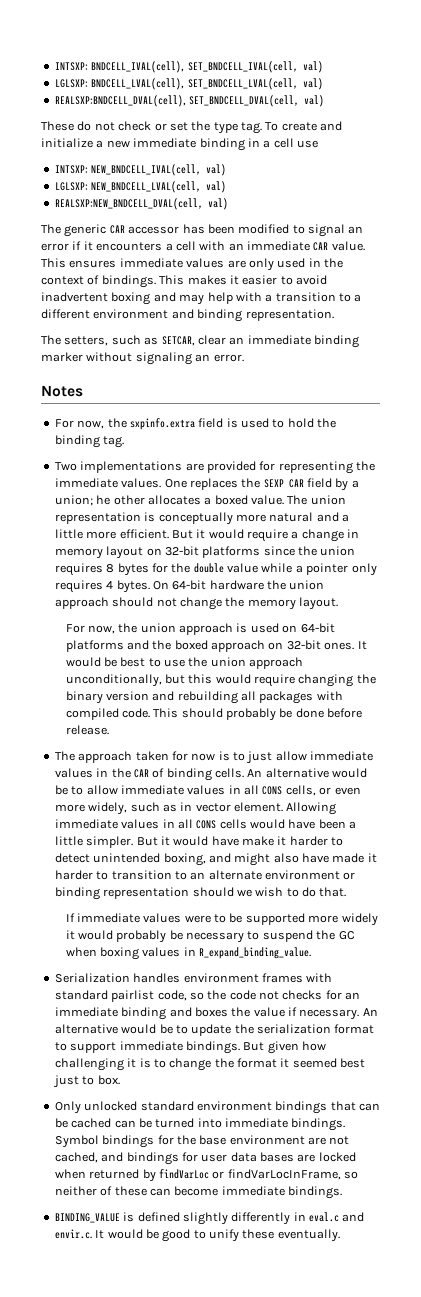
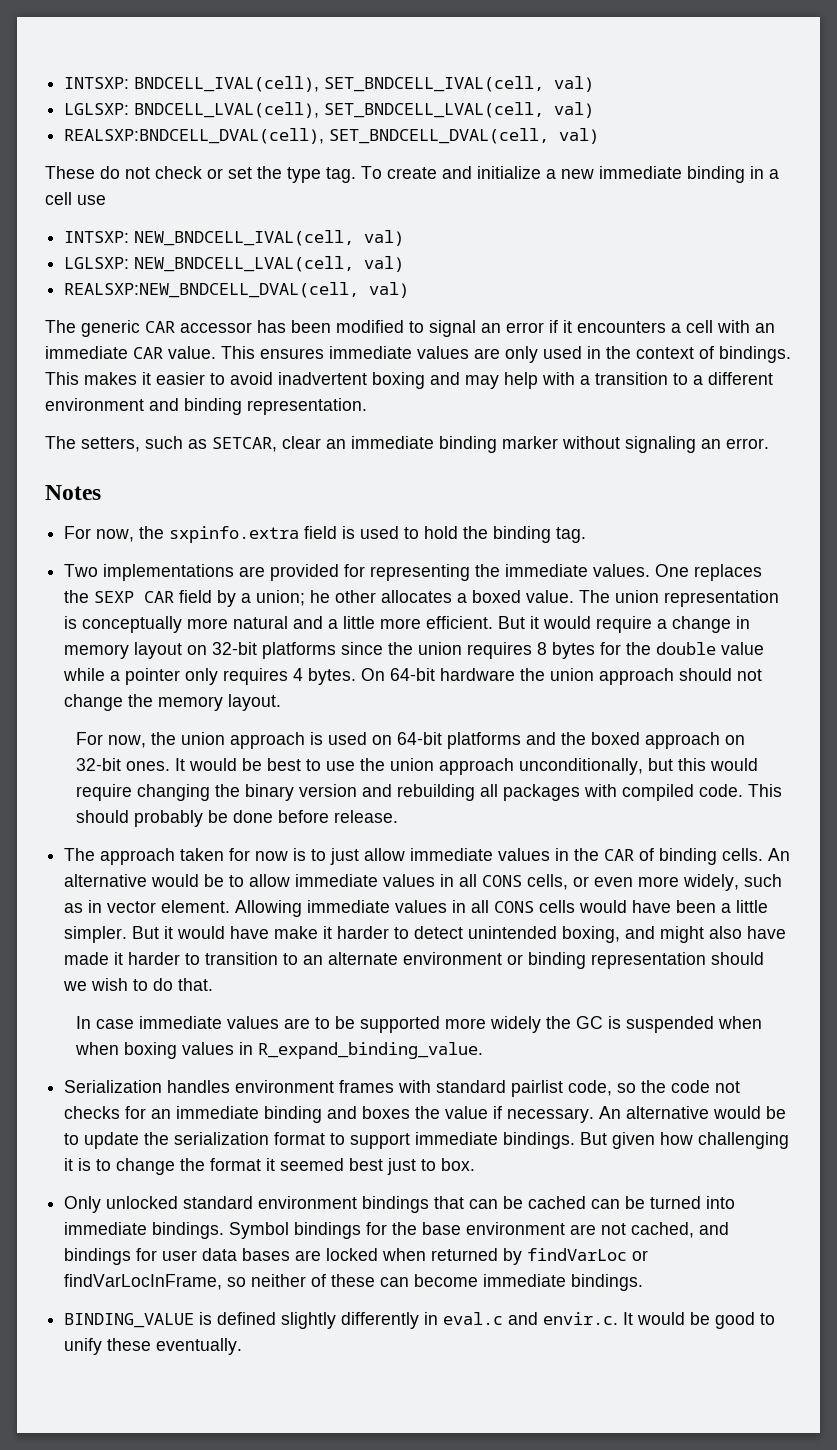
[65,913,211,923] If immediate values were -> [76,1016,311,1029] In case immediate values are
[65,930,355,943] it would probably be necessary to suspend the GC -> [546,1016,763,1033] the GC is suspended when

